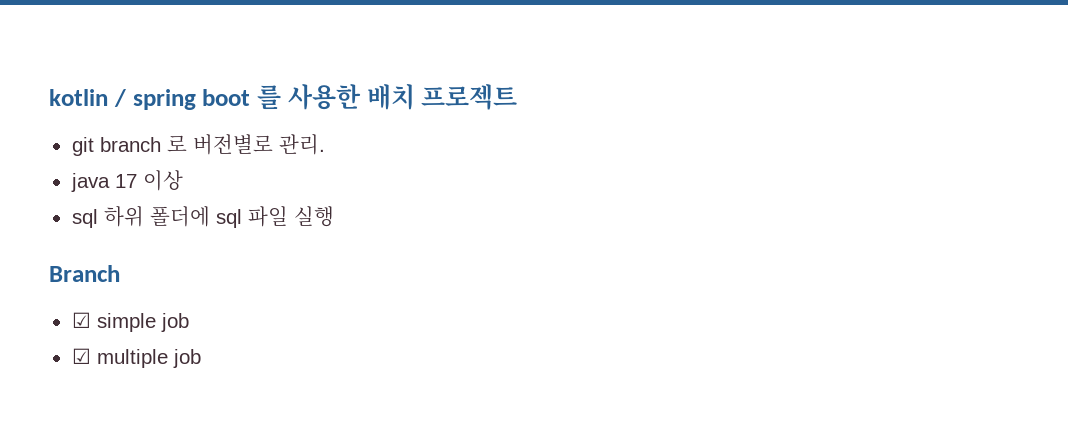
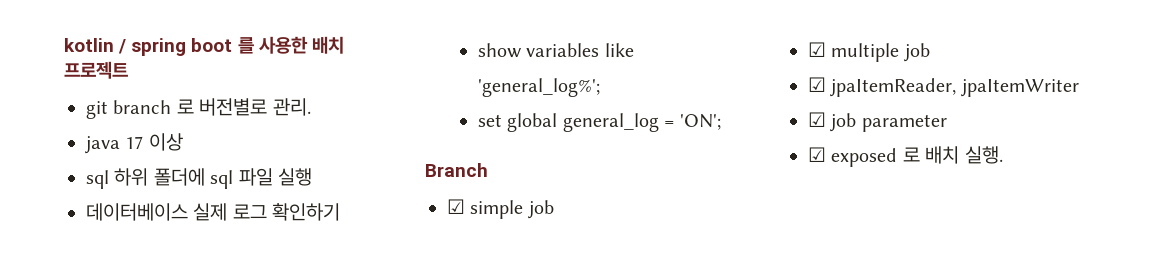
(334, 216) none -> [86,203,341,221] [477,43,634,58] [477,78,600,97] [477,113,722,132] // 데이터베이스 실제 로그 확인하기 // show variables like 'general_log%'; // set global general_log = 'ON';
(201, 358) none -> [808,77,1079,97] [808,112,947,132] [808,146,1003,167] // ☑ jpaItemReader, jpaItemWriter // ☑ job parameter // ☑ exposed 로 배치 실행.

